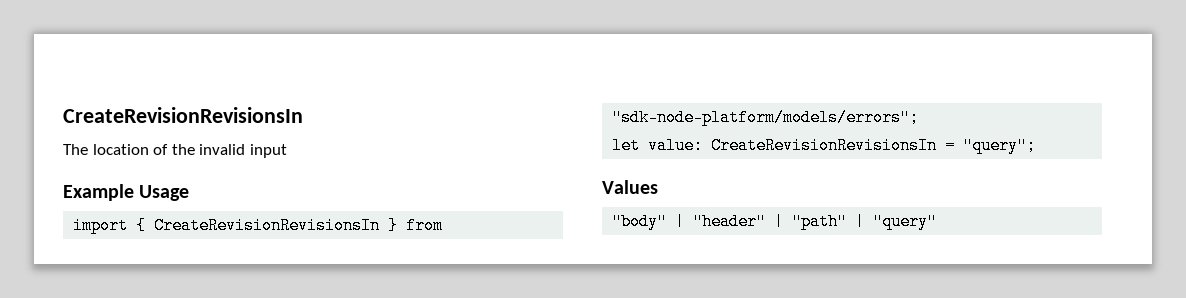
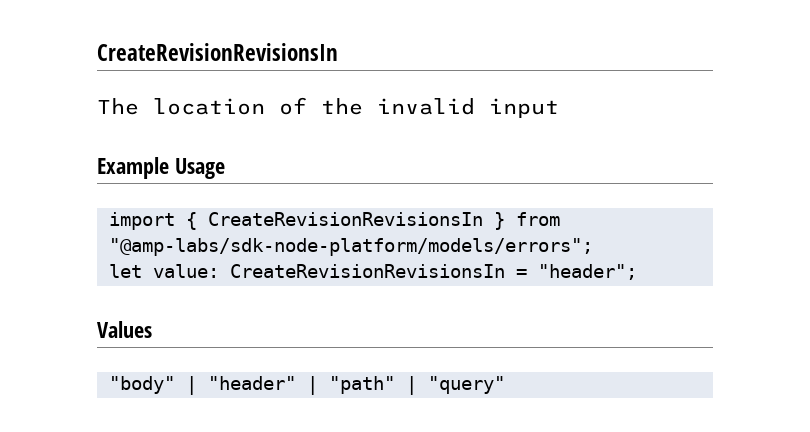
[612,109,920,126] "sdk-node-platform/models/errors"; -> [109,238,593,256] "@amp-labs/sdk-node-platform/models/errors";
[963,137,1037,154] "query"; -> [538,264,637,280] "header";

